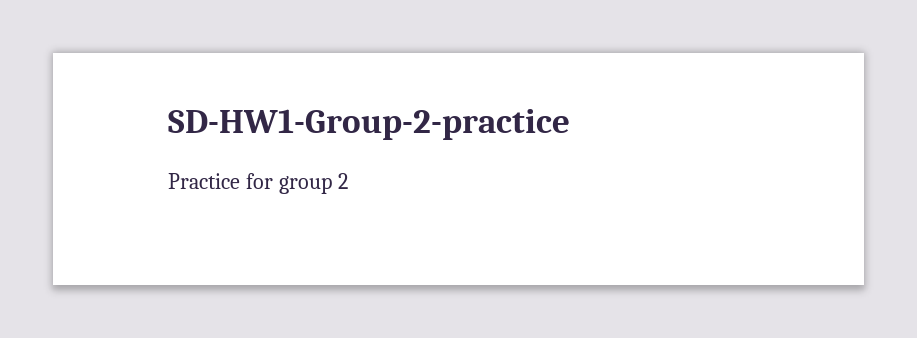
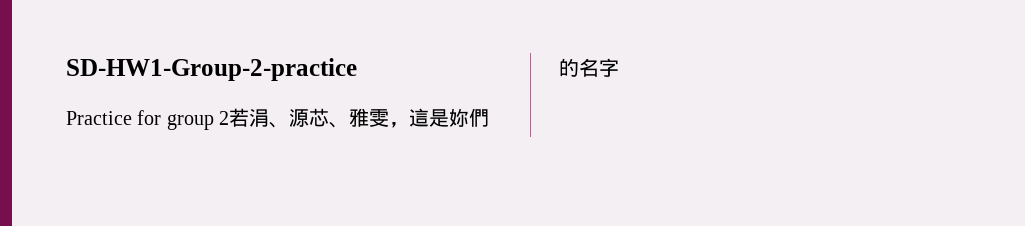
(348, 181) none -> [229,108,490,128] [559,58,619,77] 若涓、源芯、雅雯，這是妳們的名字

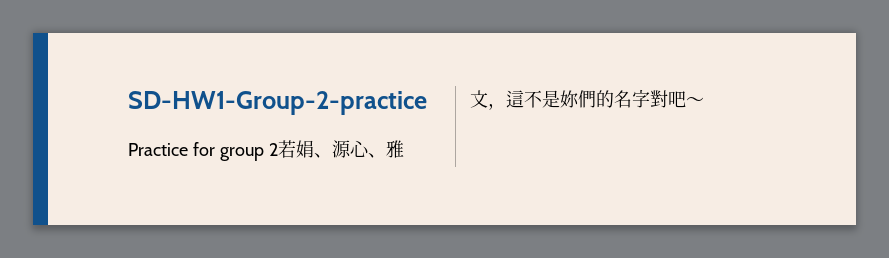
[249,108,430,128] 涓、源芯、雅雯，這 -> [295,140,404,158] [470,90,542,110] 娟、源心、雅文，這不
(619, 67) none -> [650,90,704,108] 對吧～

